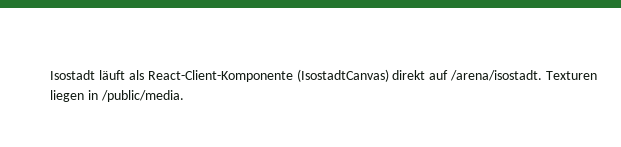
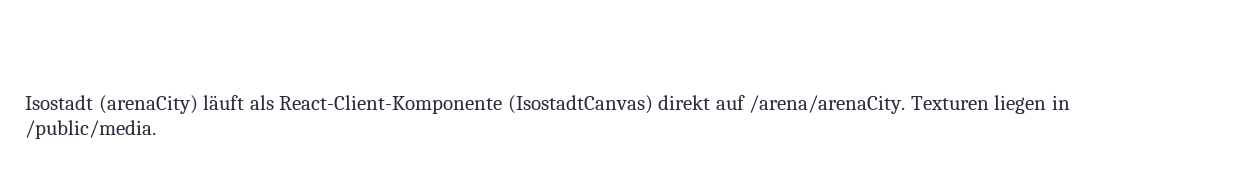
(95, 75) none -> [98,95,198,114] (arenaCity)
[450,70,543,81] /arena/isostadt. -> [749,95,906,114] /arena/arenaCity.

